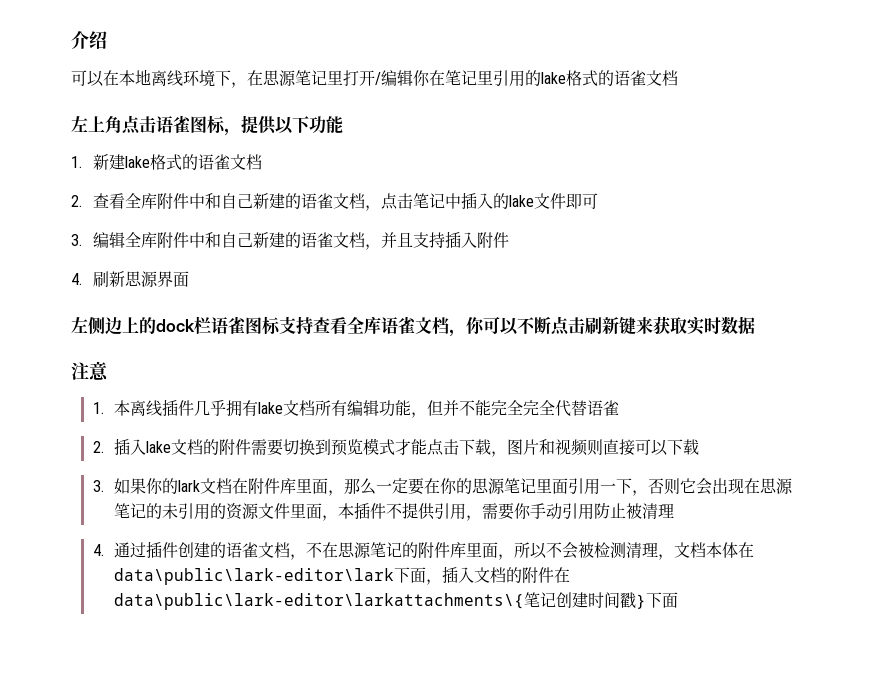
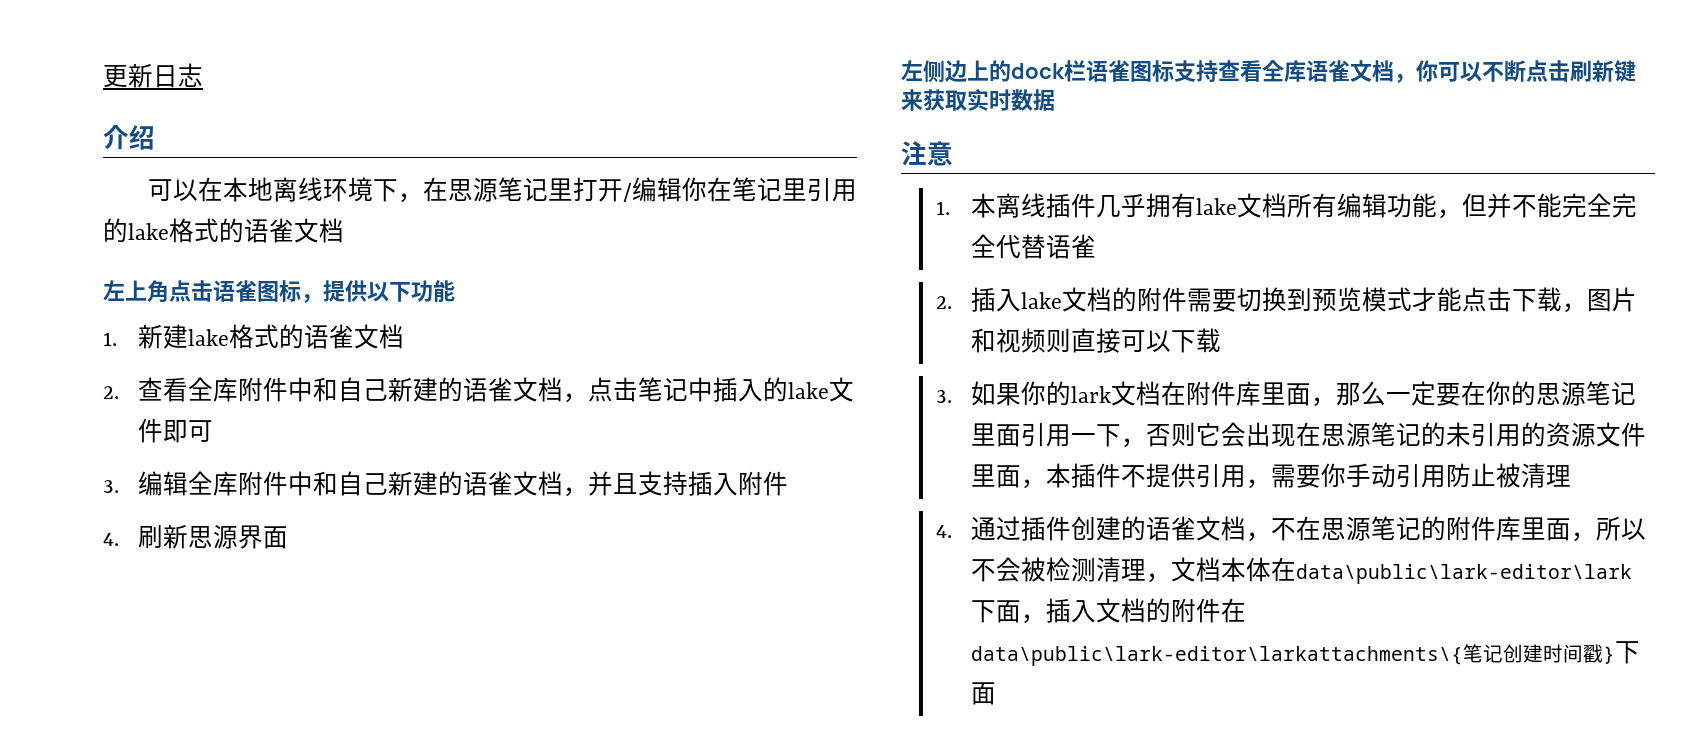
(71, 40) none -> [103,63,203,88] 更新日志 //

